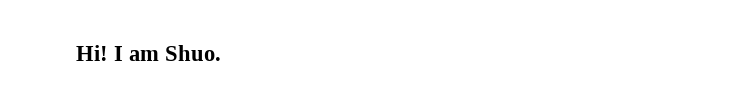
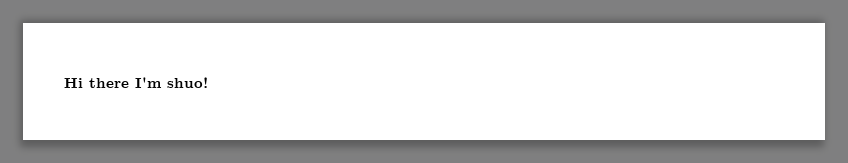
[76,45,222,61] Hi! I am Shuo. -> [64,77,208,88] Hi there I'm shuo!

